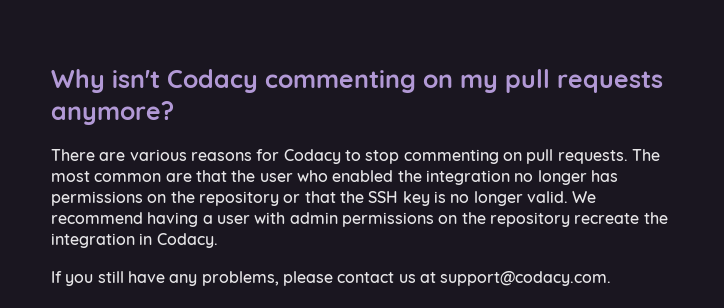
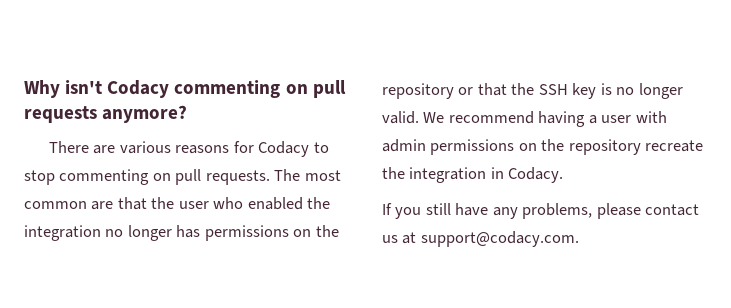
[460,74,498,93] my -> (308, 89) none

